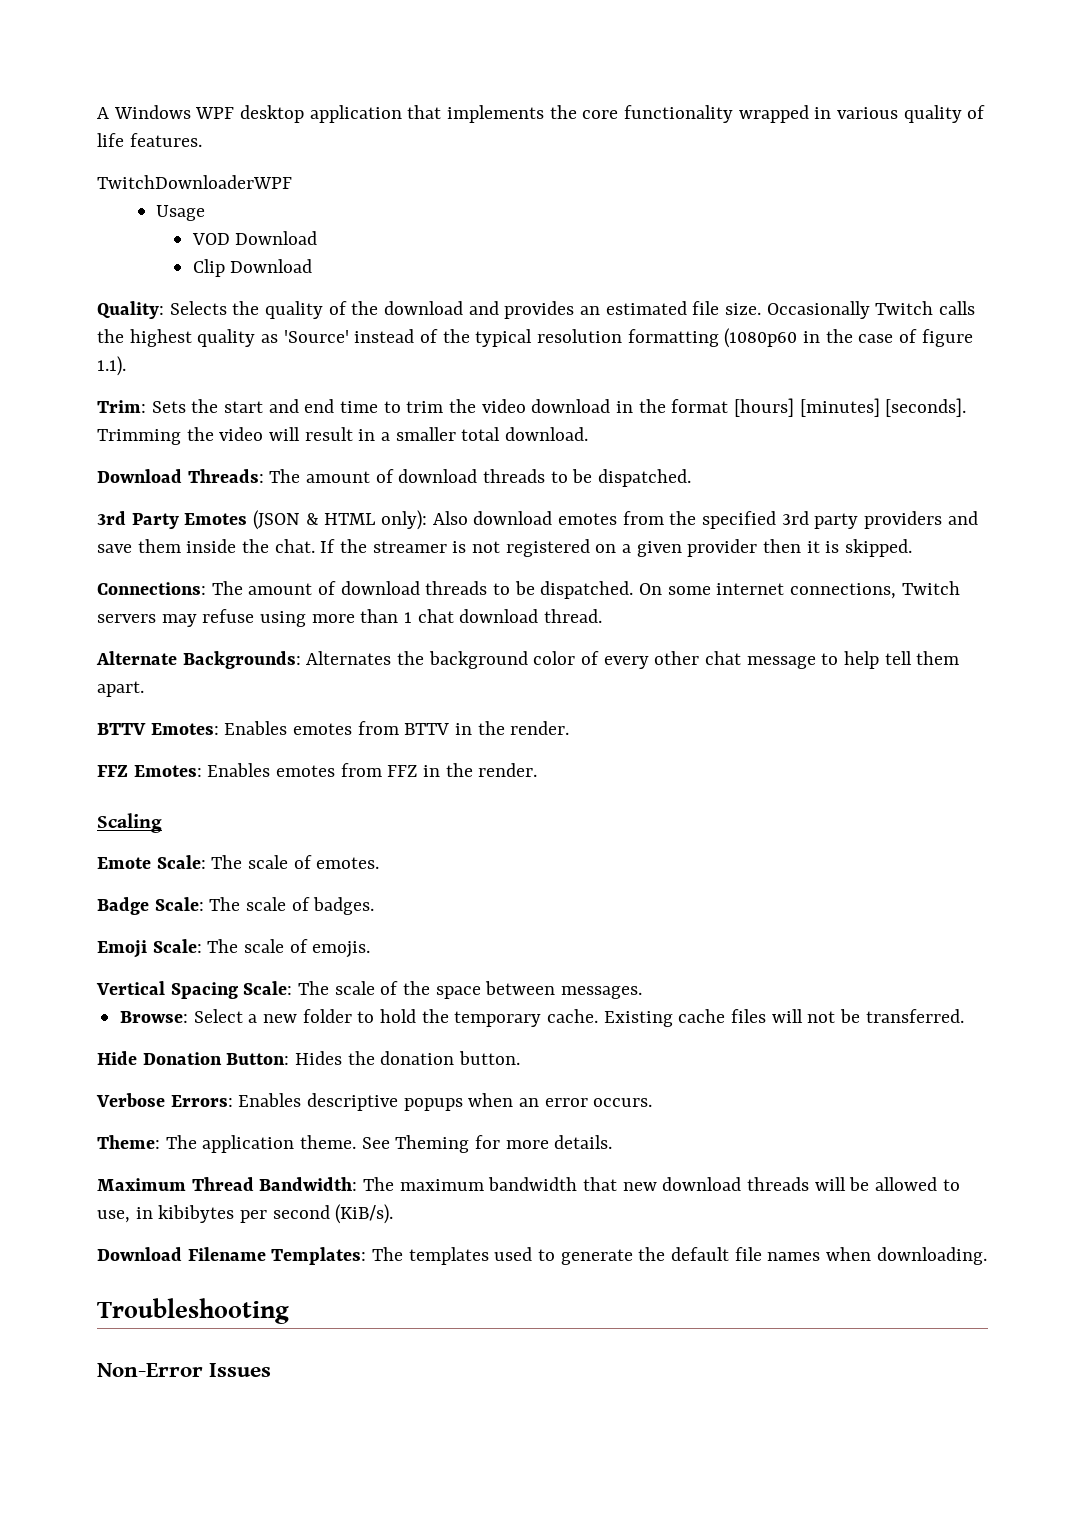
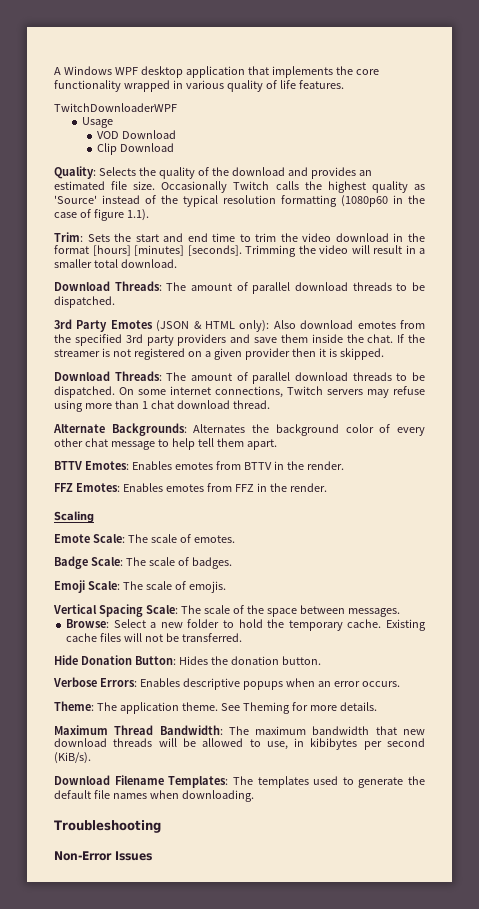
(394, 476) none -> [252,282,291,294] parallel
[97,581,337,595] Connections: The amount of -> [54,371,291,384] Download Threads: The amount of parallel

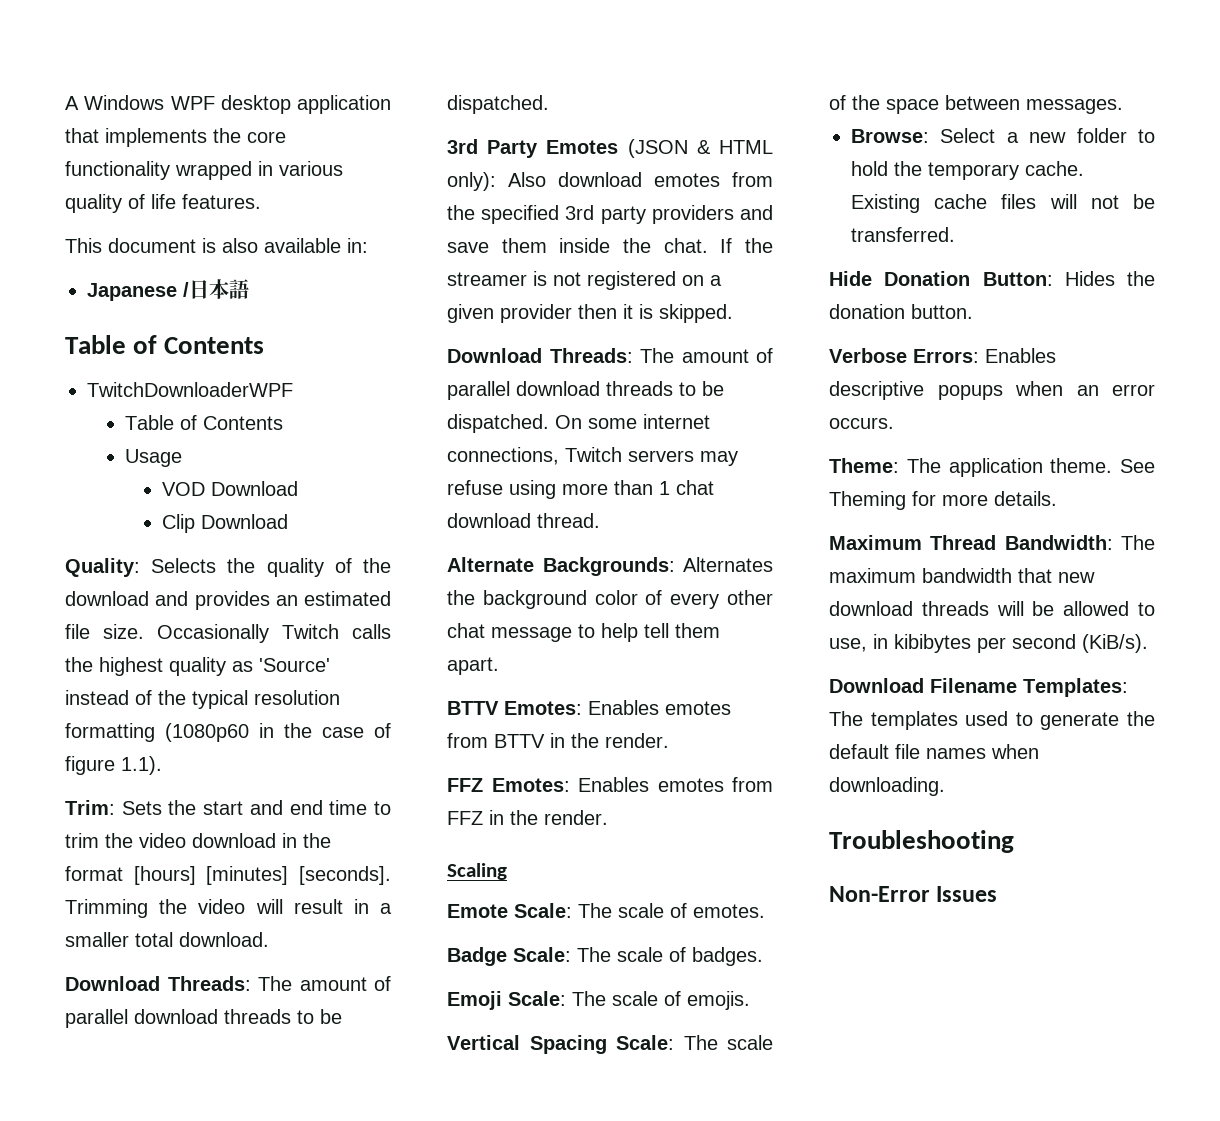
[54,103,177,112] TwitchDownloaderWPF -> [65,238,368,253] [87,279,249,301] [65,335,265,354] [87,382,293,397] [124,415,283,430] This document is also available in: // Japanese /日本語 // Table of Contents // TwitchDownloaderWPF // Table of Contents

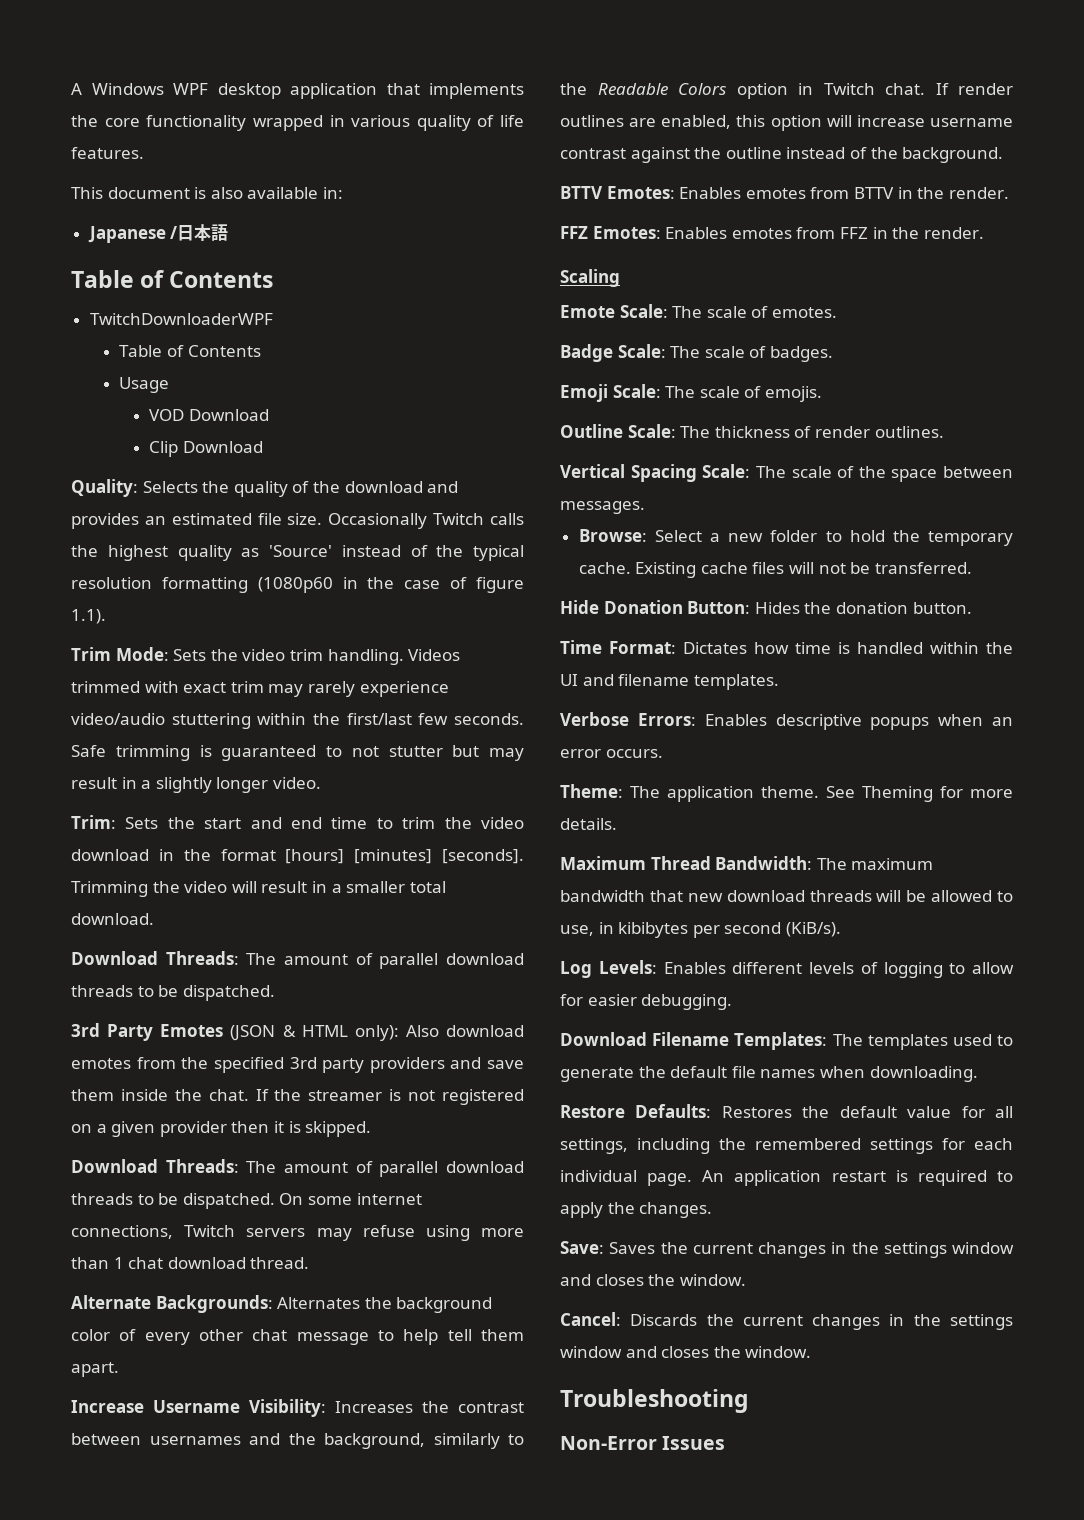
(162, 765) none -> [71,647,461,665] [71,681,449,697] [71,713,524,729] [71,745,524,761] [71,777,321,793] // Trim Mode: Sets the video trim handling. Videos trimmed with exact trim may rarely experience video/audio stuttering within the first/last few seconds. Safe trimming is guaranteed to not stutter but may result in a slightly longer video.
(499, 666) none -> [71,1399,524,1417] [71,1433,524,1449] [560,83,1013,99] [560,115,1013,131] [560,147,1004,163] // Increase Username Visibility: Increases the contrast between usernames and the background, similarly to the Readable Colors option in Twitch chat. If render outlines are enabled, this option will increase username contrast against the outline instead of the background.
(750, 1000) none -> [560,424,944,438] // Outline Scale: The thickness of render outlines.
(973, 311) none -> [560,640,1013,654] [560,674,779,690] // Time Format: Dictates how time is handled within the UI and filename templates.
(1148, 643) none -> [560,960,1014,978] [560,994,733,1010] // Log Levels: Enables different levels of logging to allow for easier debugging.
(945, 786) none -> [560,1104,1013,1118] [560,1138,1013,1154] [560,1170,1014,1186] [560,1202,713,1218] [560,1241,1014,1258] [560,1274,746,1286] [560,1312,1013,1330] [560,1346,812,1358] // Restore Defaults: Restores the default value for all settings, including the remembered settings for each individual page. An application restart is required to apply the changes. // Save: Saves the current changes in the settings window and closes the window. // Cancel: Discards the current changes in the settings window and closes the window.

